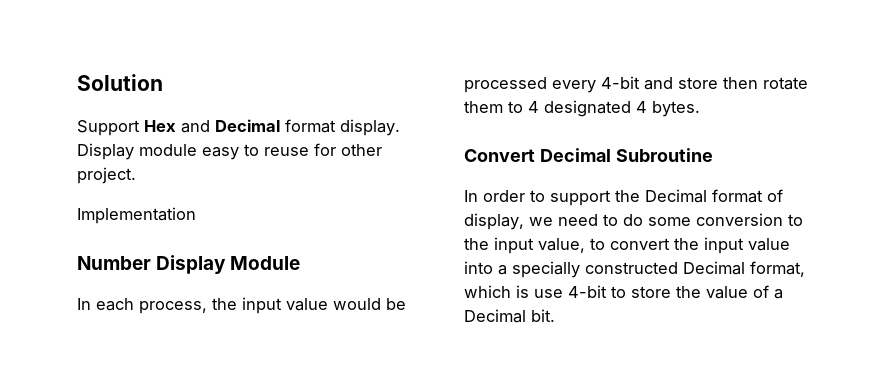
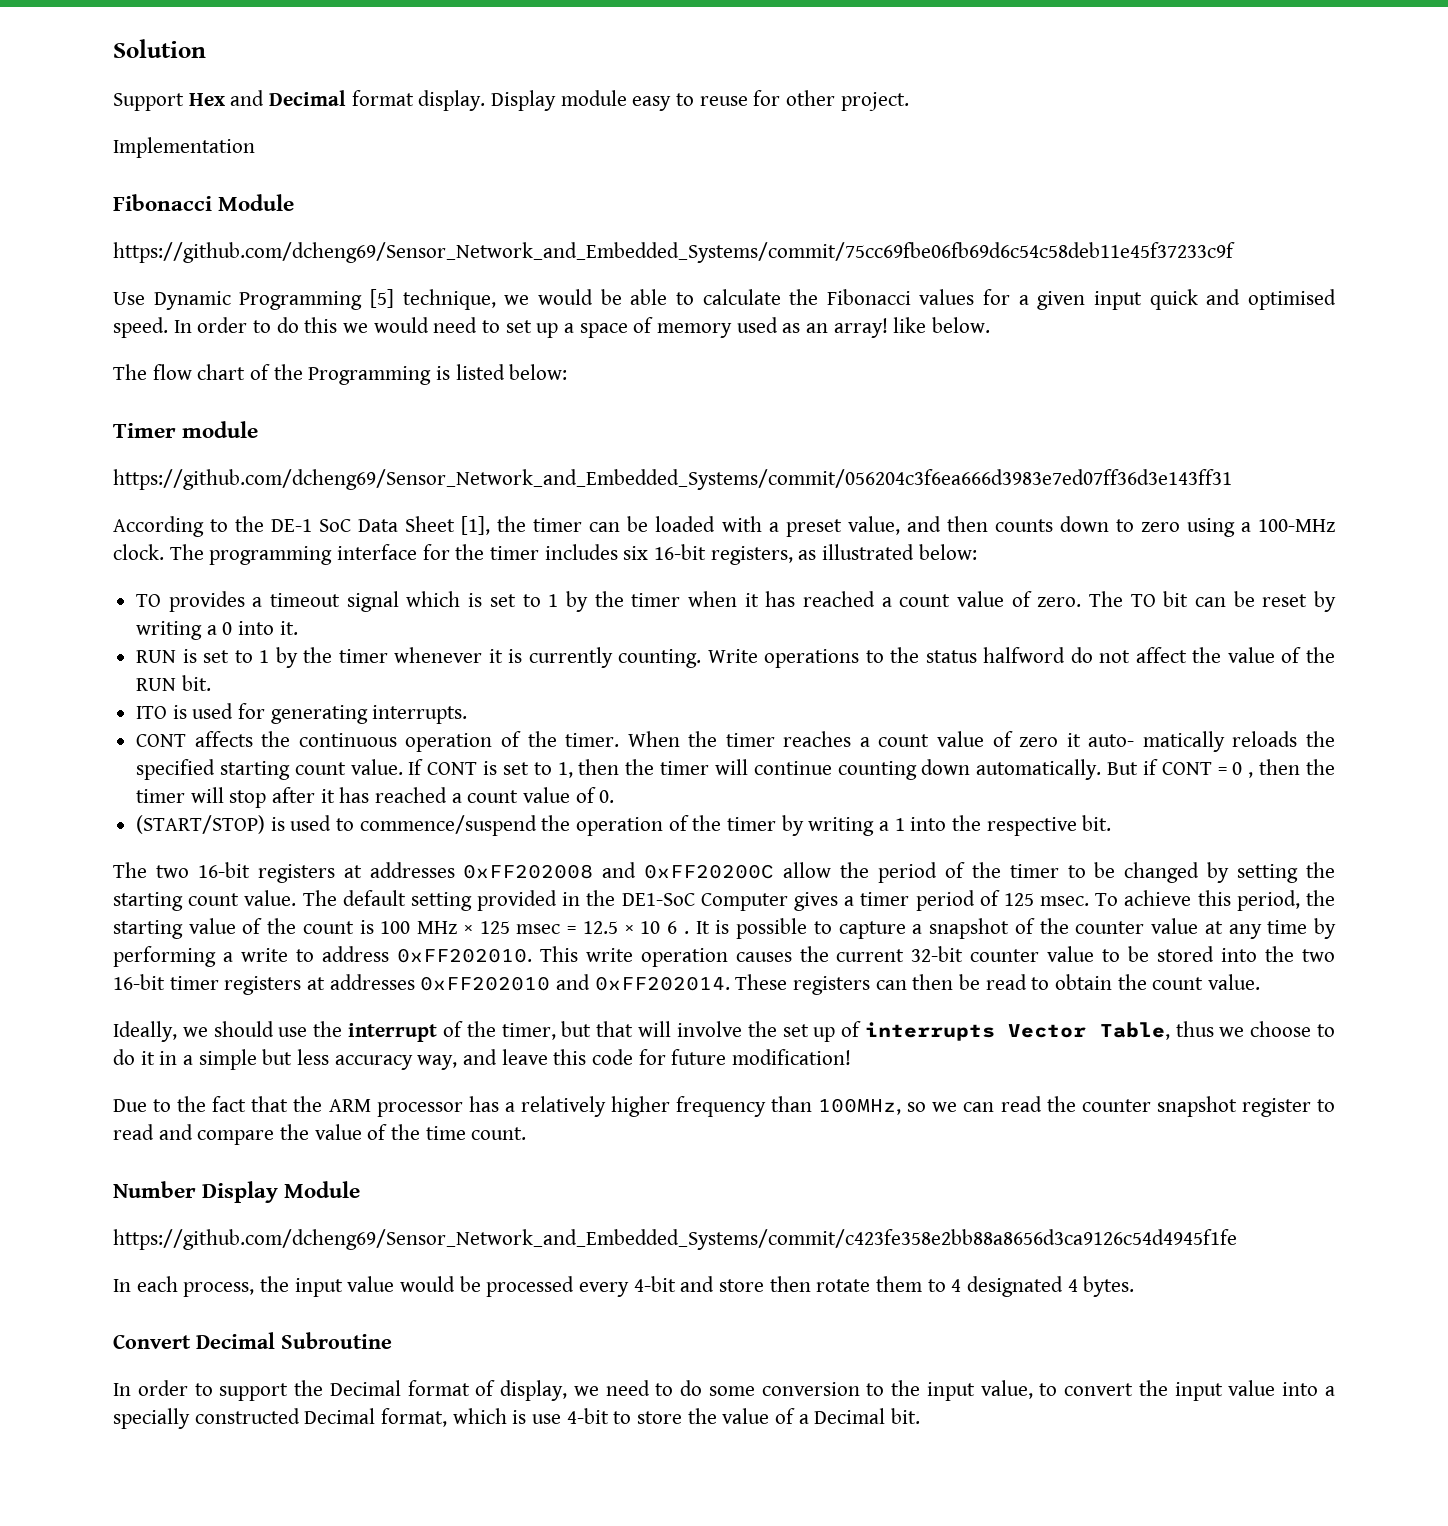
(196, 215) none -> [113,194,295,211] [113,242,1235,263] [113,289,1336,310] [113,317,991,338] [113,364,568,385] [113,421,259,438] [113,469,1232,490] [113,516,1335,537] [113,544,977,565] [136,591,1336,612] [136,621,298,640] [136,647,1335,668] [136,675,211,691] [136,703,468,724] [136,731,1336,752] [136,759,1336,780] [136,787,615,808] [136,815,1112,836] [113,862,1335,883] [113,890,1335,911] [113,918,1337,939] [113,946,1336,967] [113,974,1261,995] [113,1021,1335,1042] [113,1049,852,1070] [113,1096,1336,1117] [113,1124,527,1145] // Fibonacci Module // https://github.com/dcheng69/Sensor_Network_and_Embedded_Systems/commit/75cc69fbe06fb69d6c54c58deb11e45f37233c9f // Use Dynamic Programming [5] technique, we would be able to calculate the Fibonacci values for a given input quick and optimised speed. In order to do this we would need to set up a space of memory used as an array! like below. // The flow chart of the Programming is listed below: // Timer module // https://github.com/dcheng69/Sensor_Network_and_Embedded_Systems/commit/056204c3f6ea666d3983e7ed07ff36d3e143ff31 // According to the DE-1 SoC Data Sheet [1], the timer can be loaded with a preset value, and then counts down to zero using a 100-MHz clock. The programming interface for the timer includes six 16-bit registers, as illustrated below: // TO provides a timeout signal which is set to 1 by the timer when it has reached a count value of zero. The TO bit can be reset by writing a 0 into it. // RUN is set to 1 by the timer whenever it is currently counting. Write operations to the status halfword do not affect the value of the RUN bit. // ITO is used for generating interrupts. // CONT affects the continuous operation of the timer. When the timer reaches a count value of zero it auto- matically reloads the specified starting count value. If CONT is set to 1, then the timer will continue counting down automatically. But if CONT = 0 , then the timer will stop after it has reached a count value of 0. // (START/STOP) is used to commence/suspend the operation of the timer by writing a 1 into the respective bit. // The two 16-bit registers at addresses 0xFF202008 and 0xFF20200C allow the period of the timer to be changed by setting the starting count value. The default setting provided in the DE1-SoC Computer gives a timer period of 125 msec. To achieve this period, the starting value of the count is 100 MHz × 125 msec = 12.5 × 10 6 . It is possible to capture a snapshot of the counter value at any time by performing a write to address 0xFF202010. This write operation causes the current 32-bit counter value to be stored into the two 16-bit timer registers at addresses 0xFF202010 and 0xFF202014. These registers can then be read to obtain the count value. // Ideally, we should use the interrupt of the timer, but that will involve the set up of interrupts Vector Table, thus we choose to do it in a simple but less accuracy way, and leave this code for future modification! // Due to the fact that the ARM processor has a relatively higher frequency than 100MHz, so we can read the counter snapshot register to read and compare the value of the time count.
(301, 263) none -> [113,1229,1237,1250] // https://github.com/dcheng69/Sensor_Network_and_Embedded_Systems/commit/c423fe358e2bb88a8656d3ca9126c54d4945f1fe

